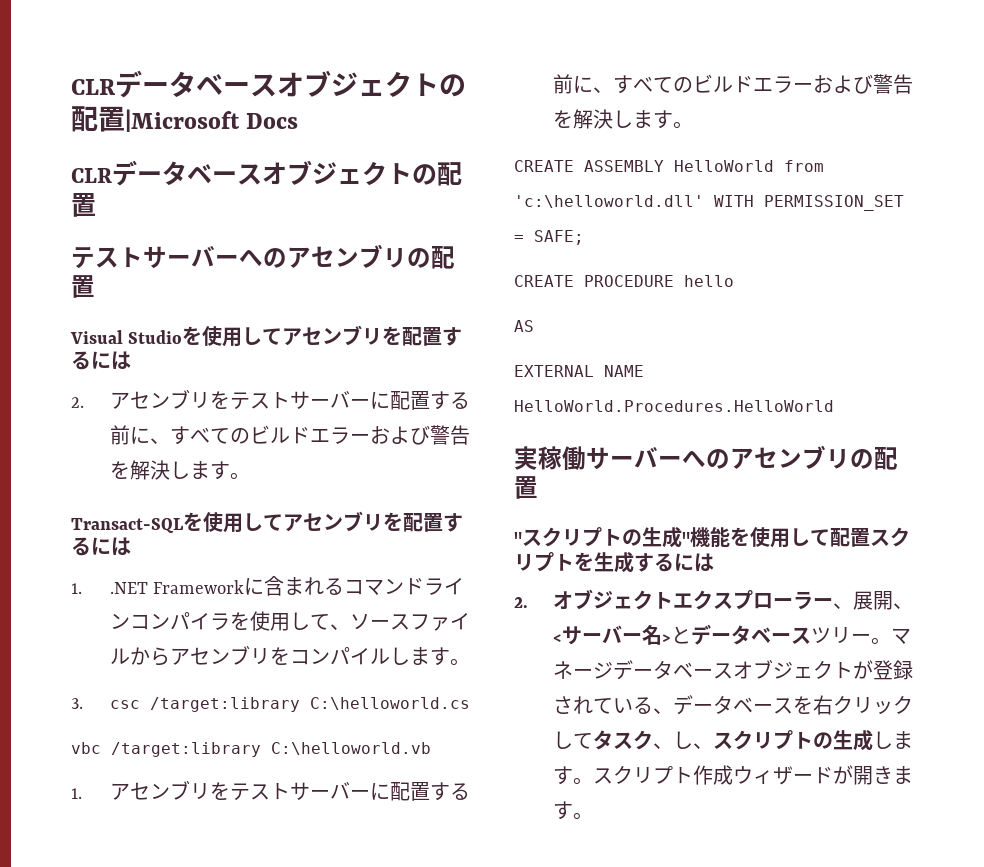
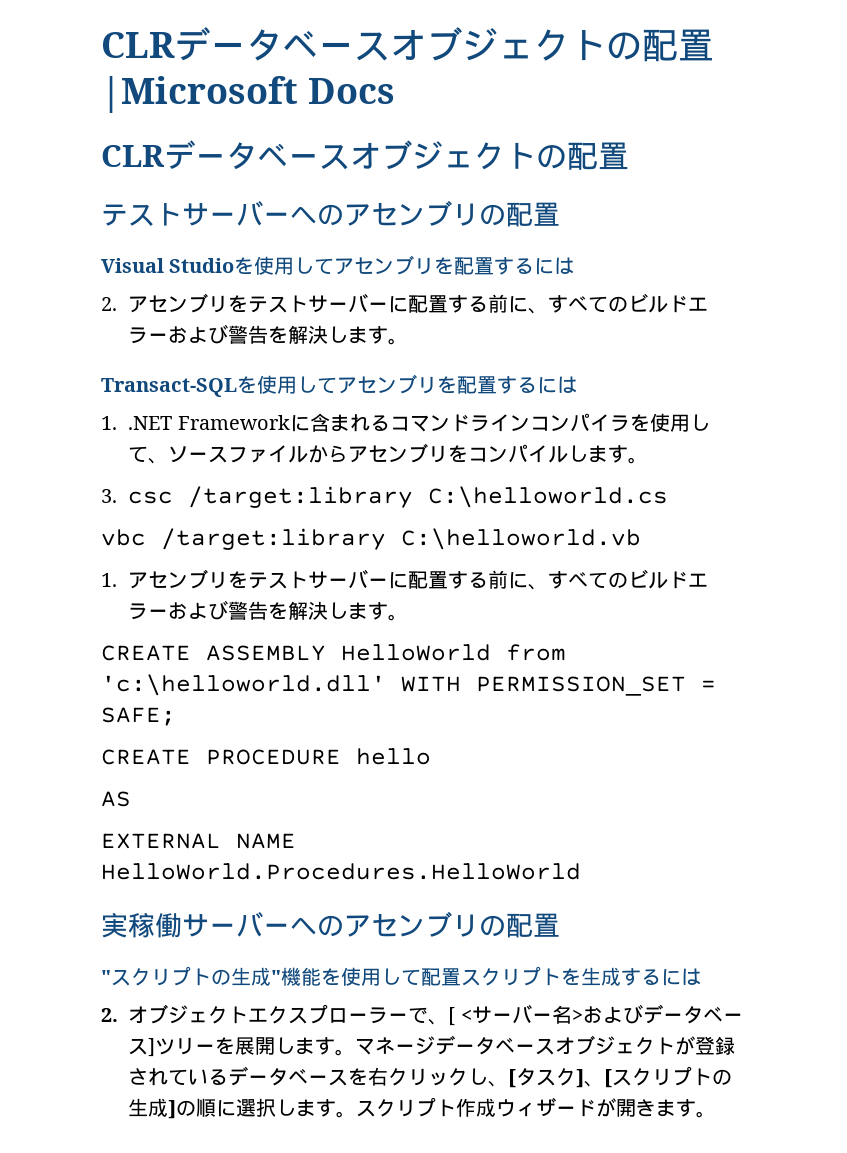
[832,591,913,610] 、展開、 -> [408,1007,456,1026] で、[
[670,624,871,645] とデータベースツリー -> [582,1004,743,1024] [128,1037,336,1057] およびデータベース]ツリーを展開します
[652,708,673,714] 、 -> (229, 1077) none
[572,729,873,751] てタスク、し、スクリプトの生成 -> [488,1066,733,1088] [128,1098,277,1119] 、[タスク]、[スクリプトの生成]の順に選択

